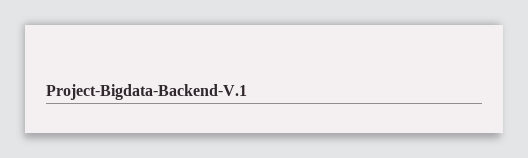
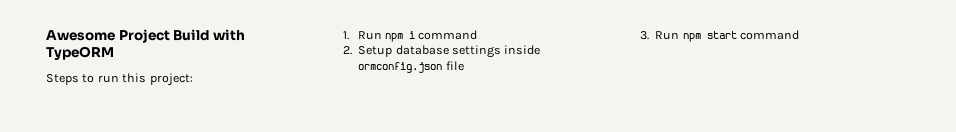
[46,84,247,100] Project-Bigdata-Backend-V.1 -> [46,29,245,43] [46,46,114,60] [46,73,193,86] [343,30,478,42] [343,45,541,58] [358,61,464,73] [640,30,799,42] Awesome Project Build with TypeORM // Steps to run this project: // 1. Run npm i command // 2. Setup database settings inside ormconfig.json file // 3. Run npm start command

